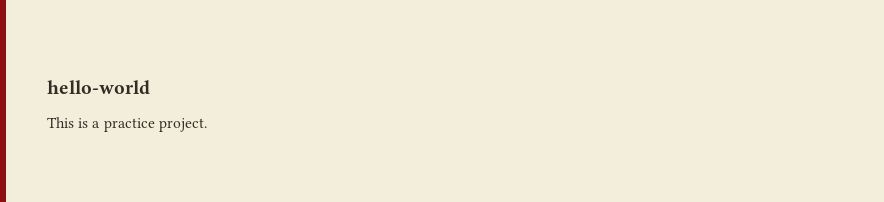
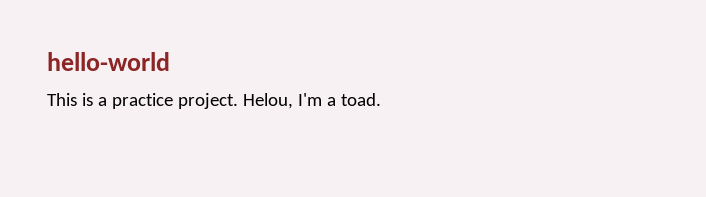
(207, 125) none -> [242,93,381,109] Helou, I'm a toad.

